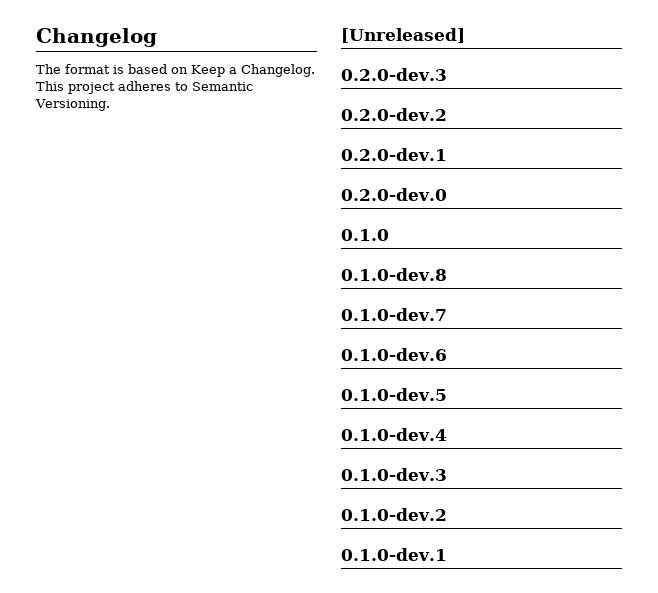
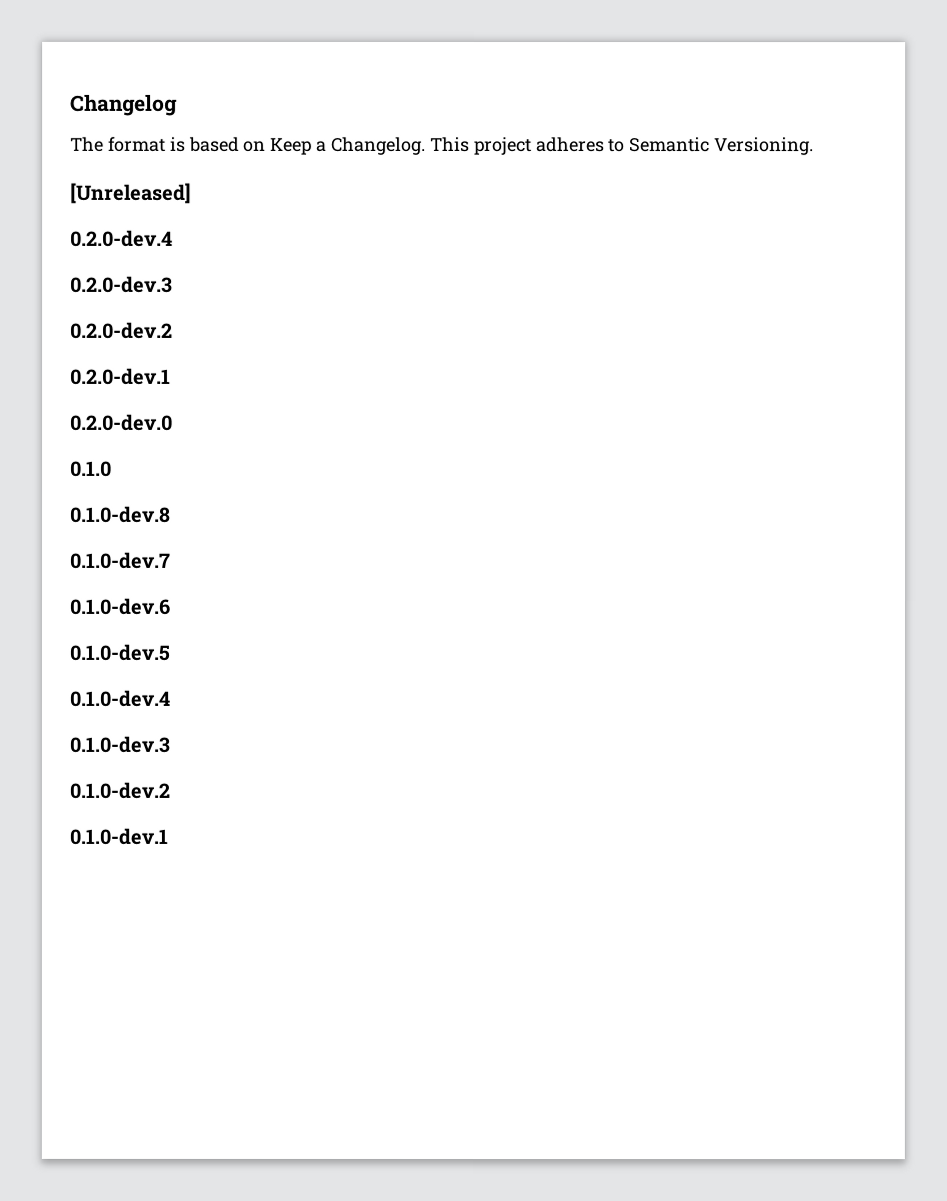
(465, 35) none -> [70,229,173,247] // 0.2.0-dev.4

